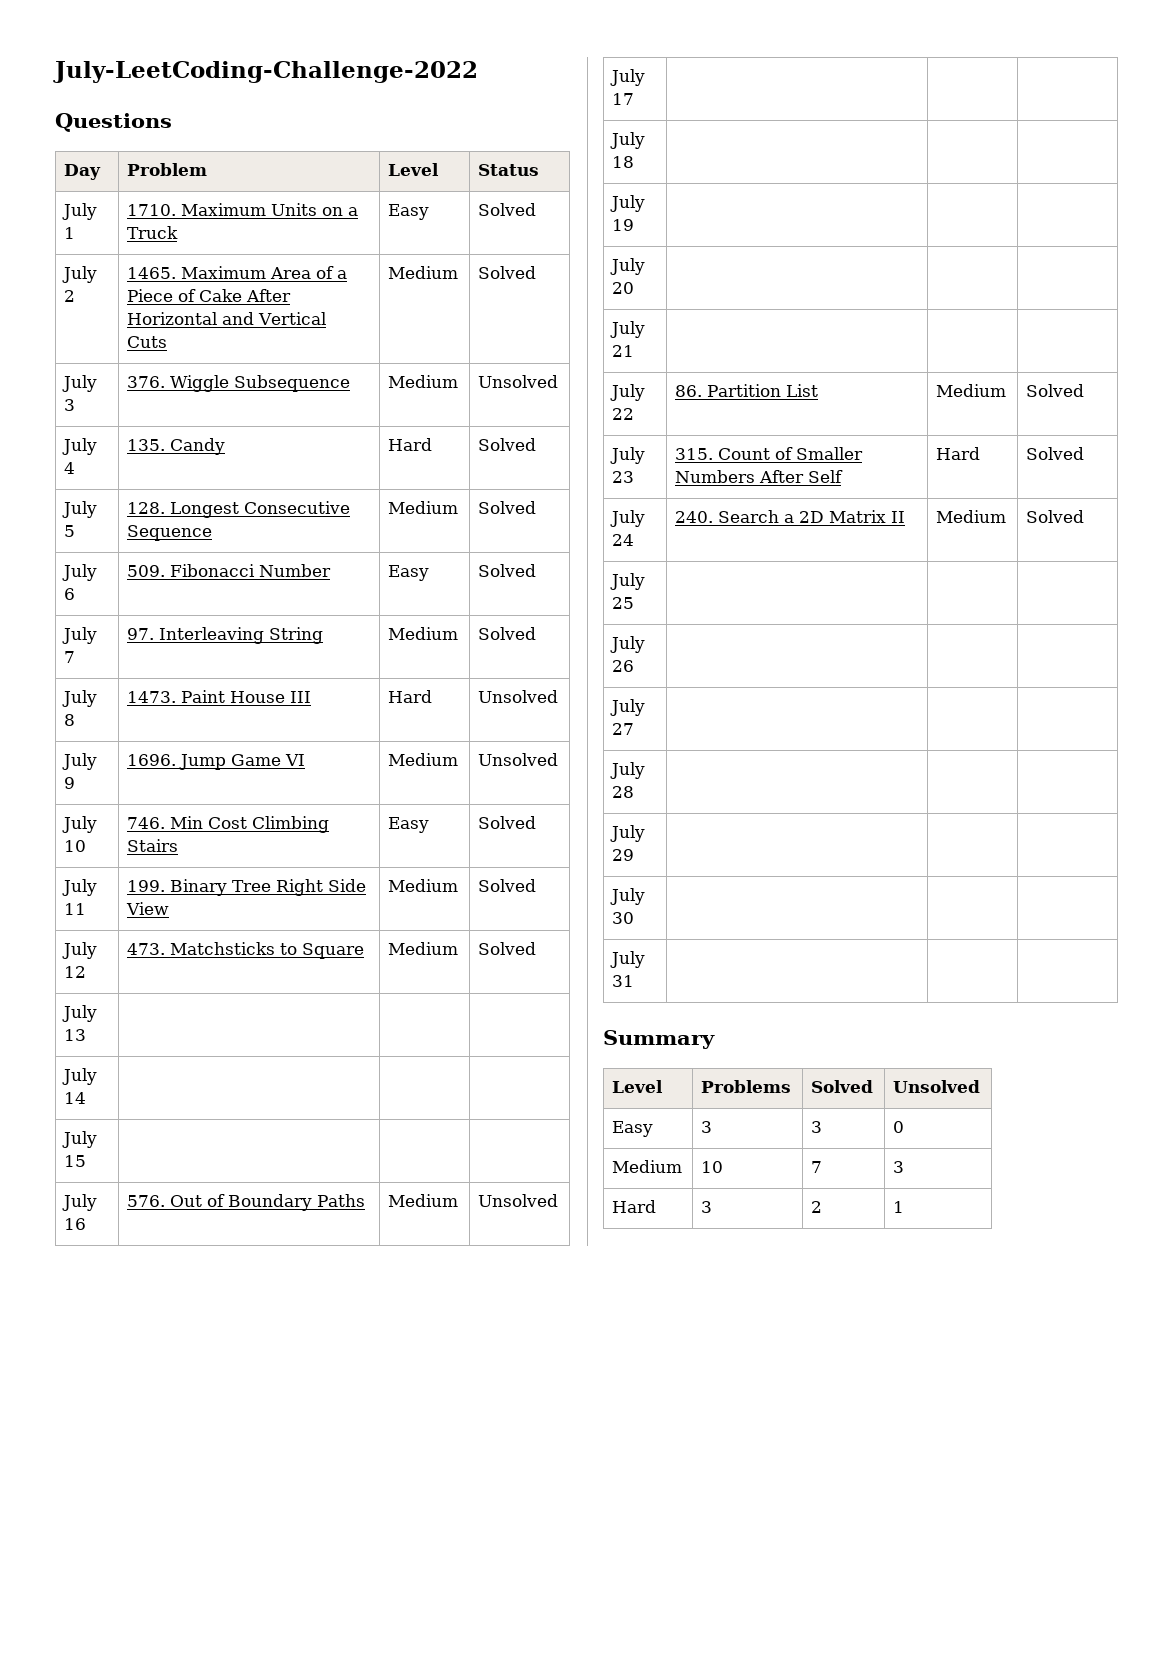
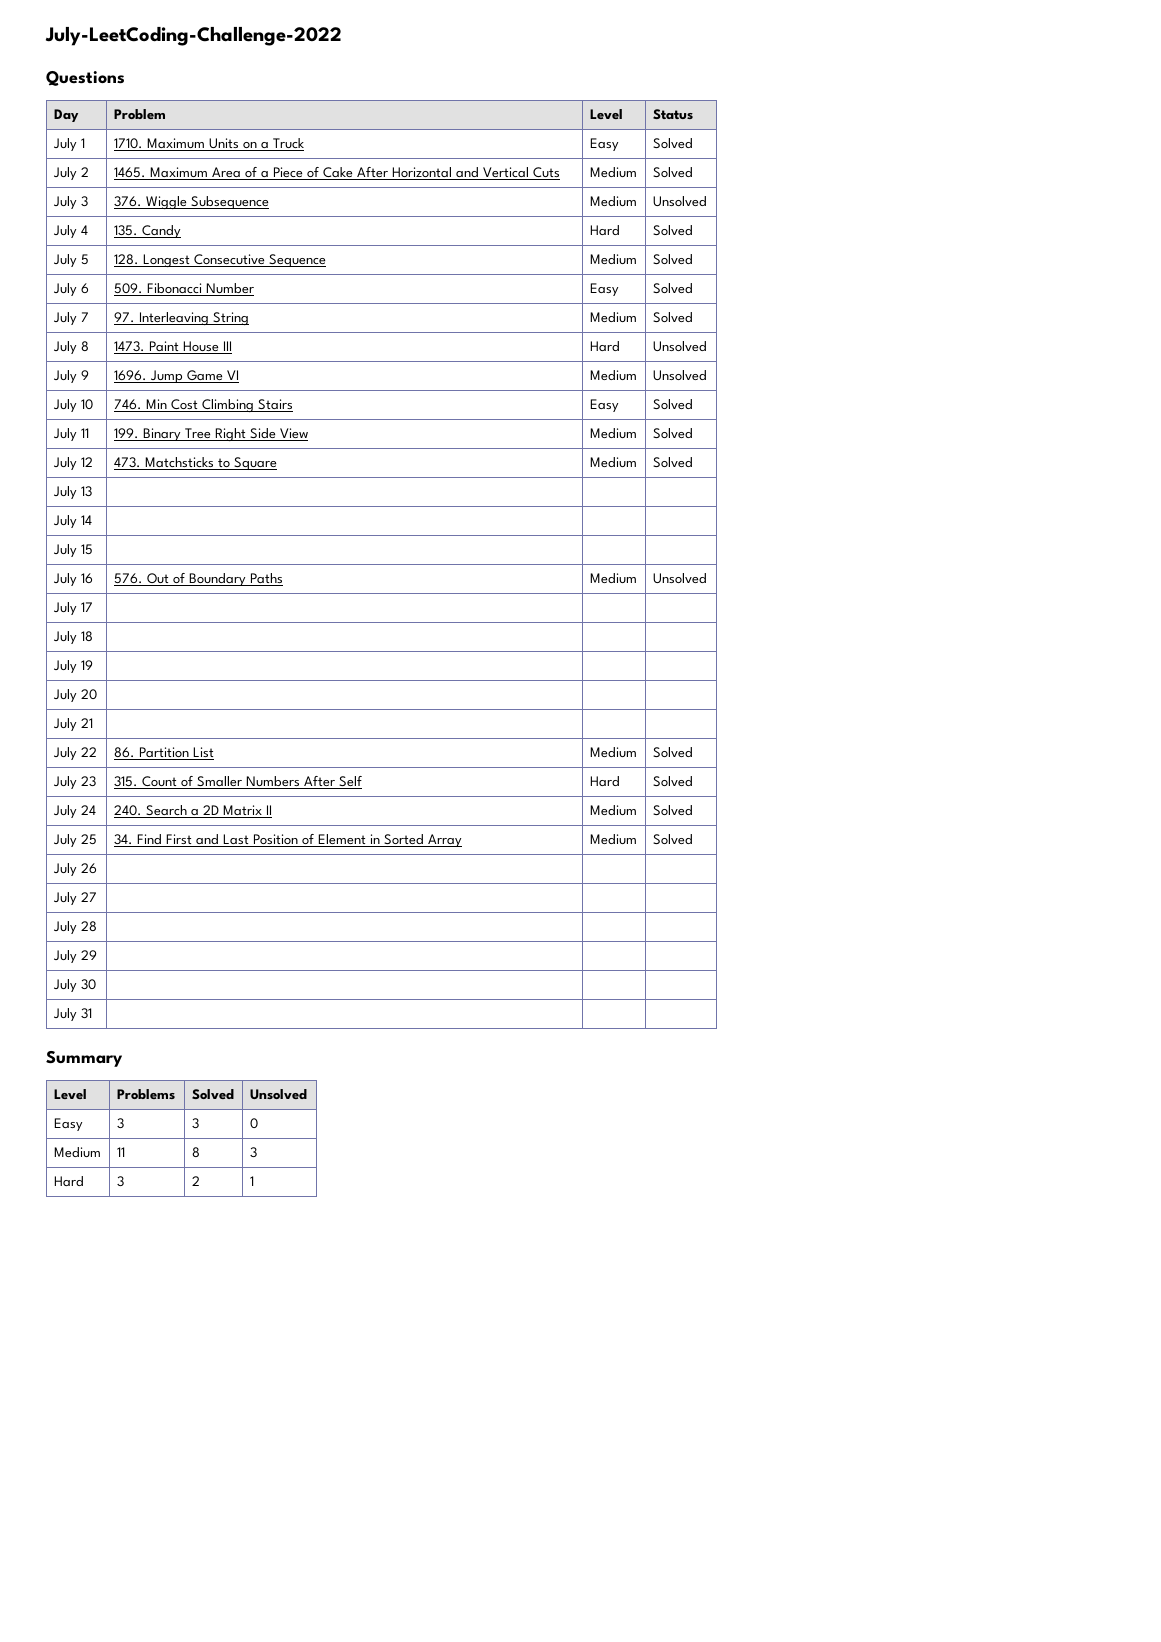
(635, 603) | | -> [113,833,462,848] [589,834,637,845] [652,834,693,845] 34. Find First and Last Position of Element in Sorted Array | Medium | Solved
[701,1161,724,1173] [811,1161,823,1173] 10 | 7 -> [116,1147,125,1157] [191,1147,200,1158] 11 | 8

